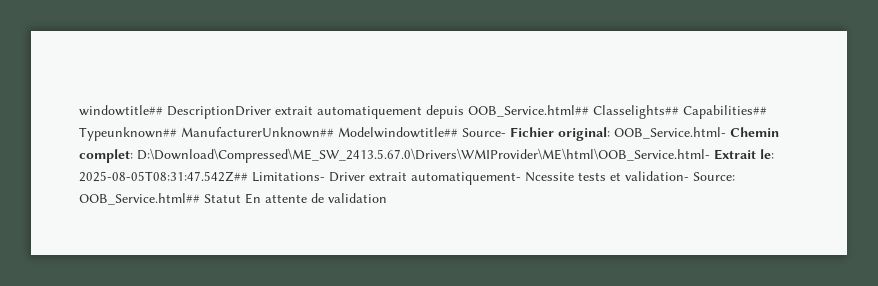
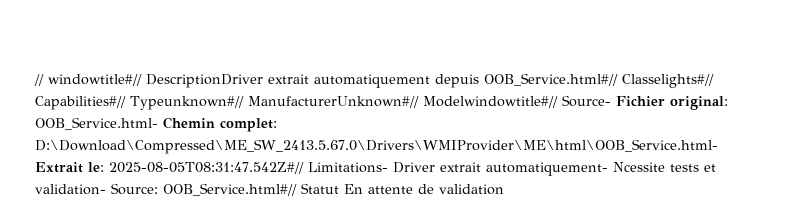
[79,105,163,116] windowtitle## -> [34,74,142,86] // windowtitle#//
[468,105,767,119] [79,127,458,141] OOB_Service.html## Classelights## Capabilities## Typeunknown## ManufacturerUnknown## Modelwindowtitle## -> [484,73,714,88] [35,96,558,110] OOB_Service.html#// Classelights#// Capabilities#// Typeunknown#// ManufacturerUnknown#// Modelwindowtitle#//
[79,171,248,182] 2025-08-05T08:31:47.542Z## -> [109,162,304,174] 2025-08-05T08:31:47.542Z#//
[79,193,200,205] OOB_Service.html## -> [163,183,297,196] OOB_Service.html#//

